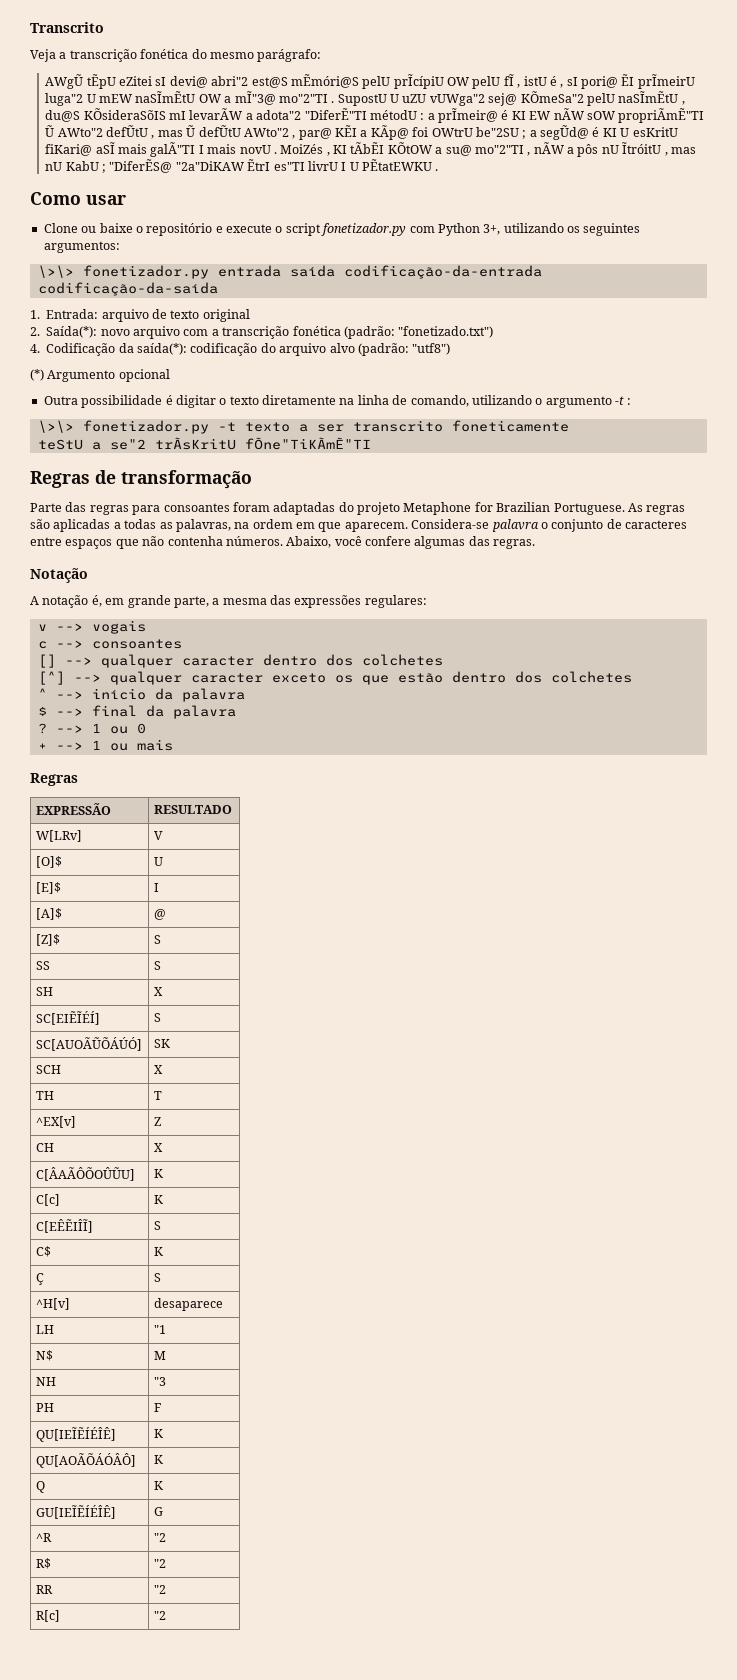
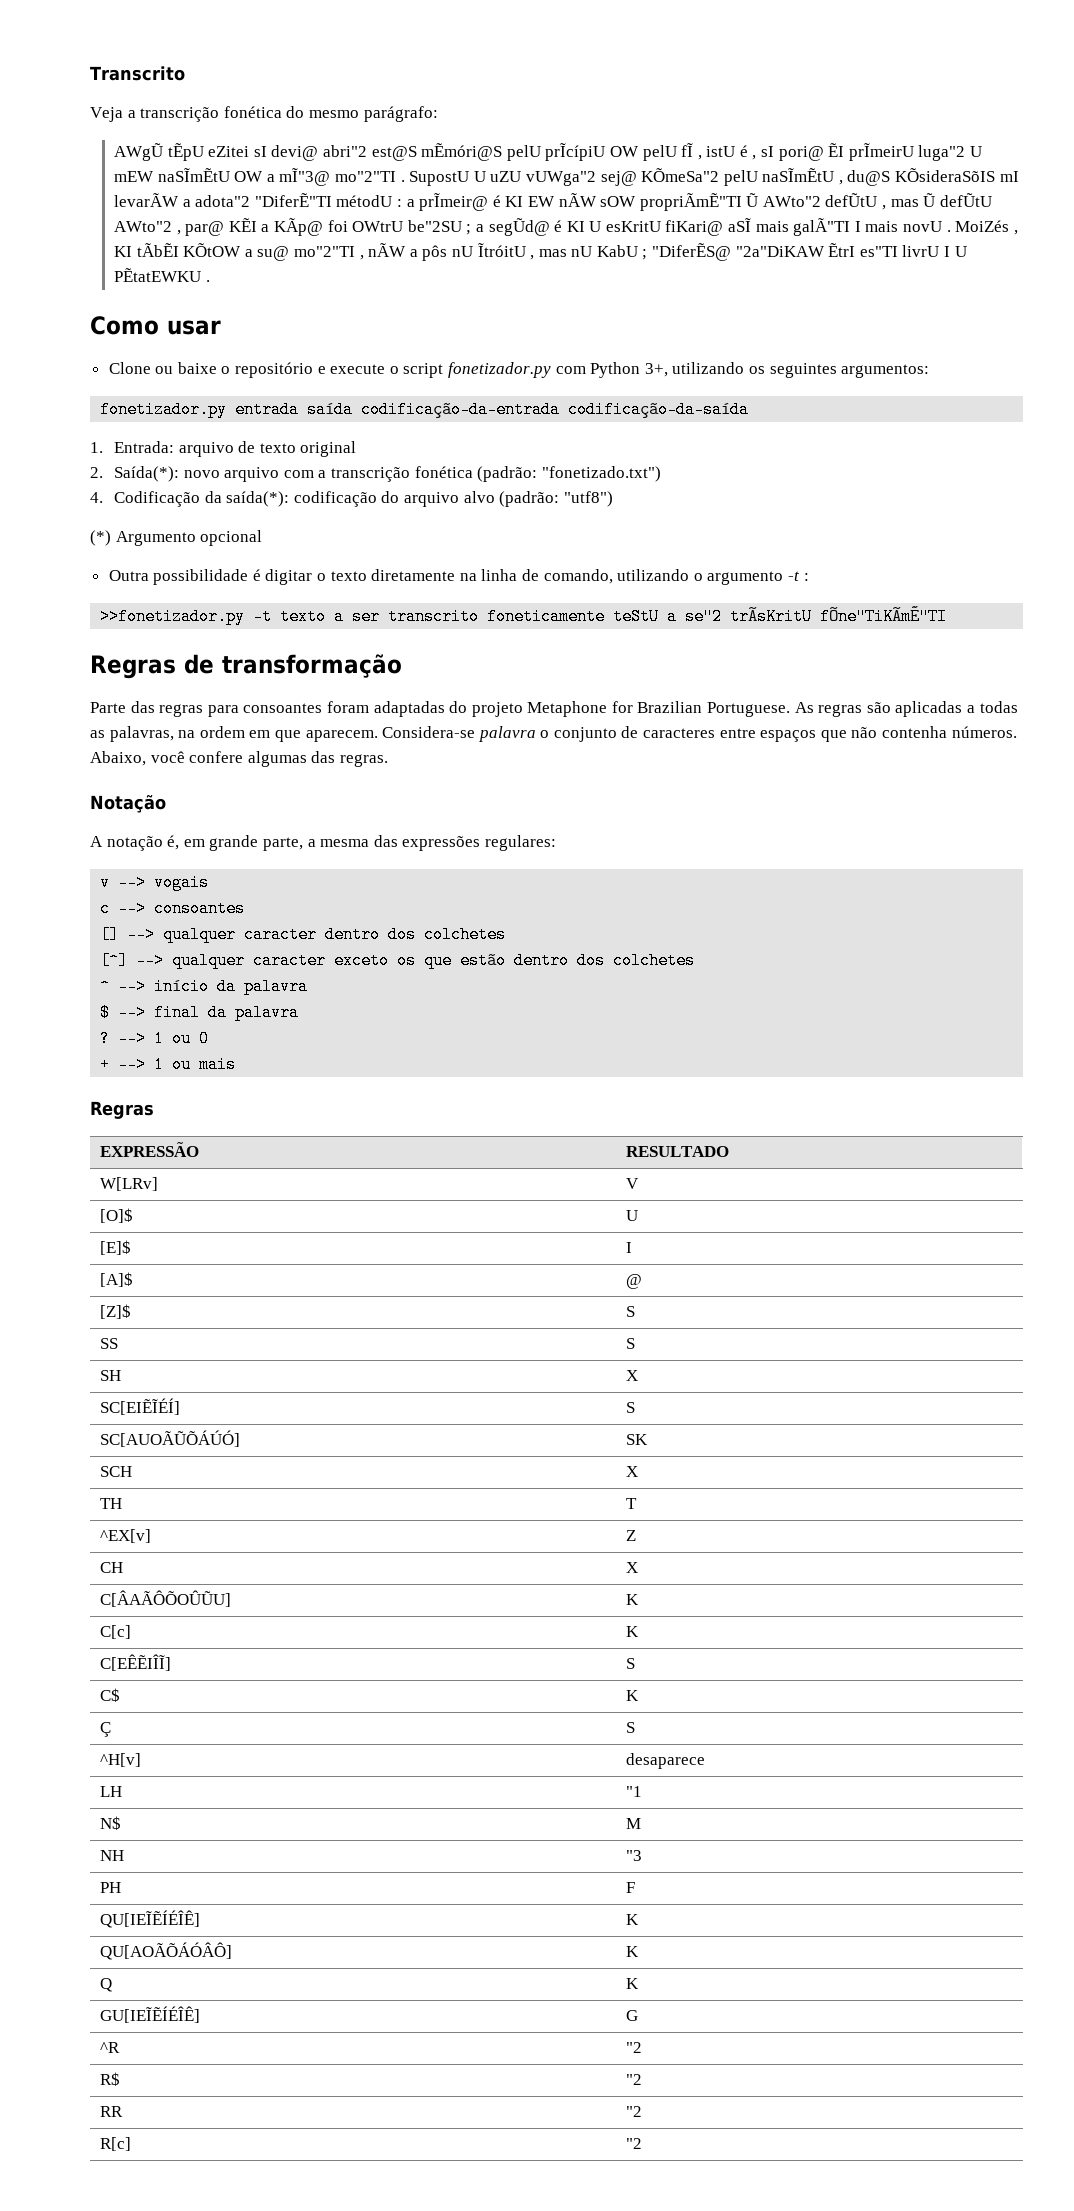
[37,265,74,278] \>\> -> (930, 371) none
[37,420,209,434] \>\> fonetizador.py -> [100,608,246,625] >>fonetizador.py
(569, 426) // -> (606, 616) none

